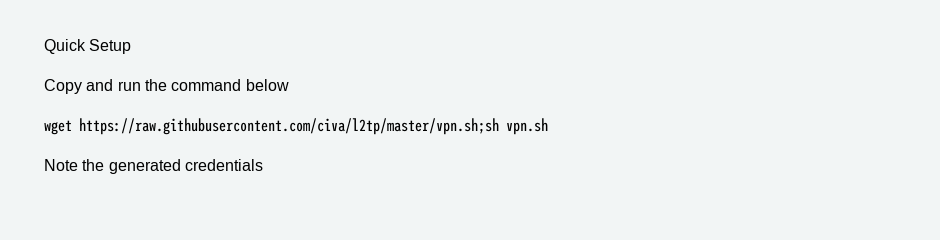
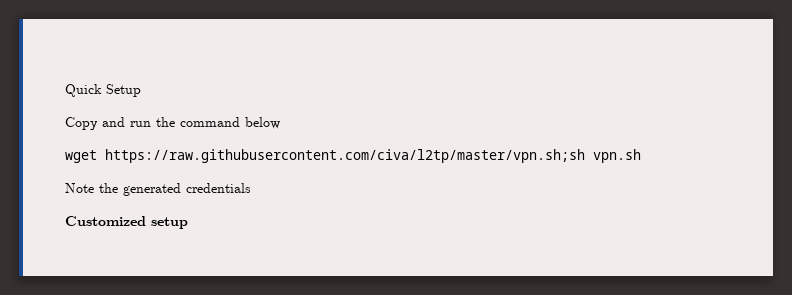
(263, 165) none -> [65,216,188,229] // Customized setup

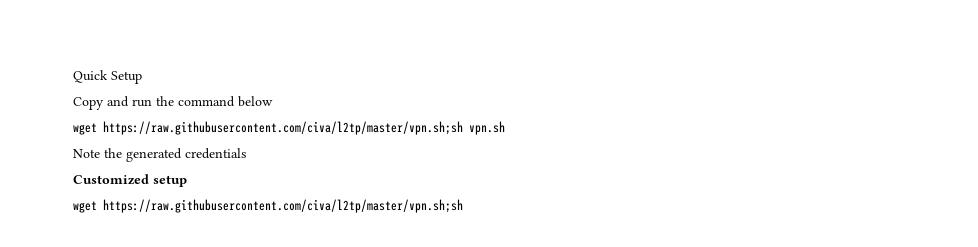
(188, 223) none -> [73,199,463,213] // wget https://raw.githubusercontent.com/civa/l2tp/master/vpn.sh;sh

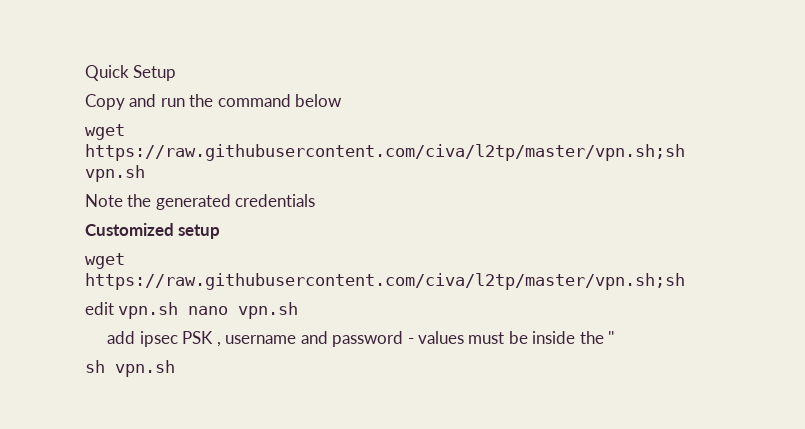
(463, 206) none -> [85,302,299,319] [107,331,615,347] [85,360,175,377] // edit vpn.sh nano vpn.sh // add ipsec PSK , username and password - values must be inside the '' // sh vpn.sh

